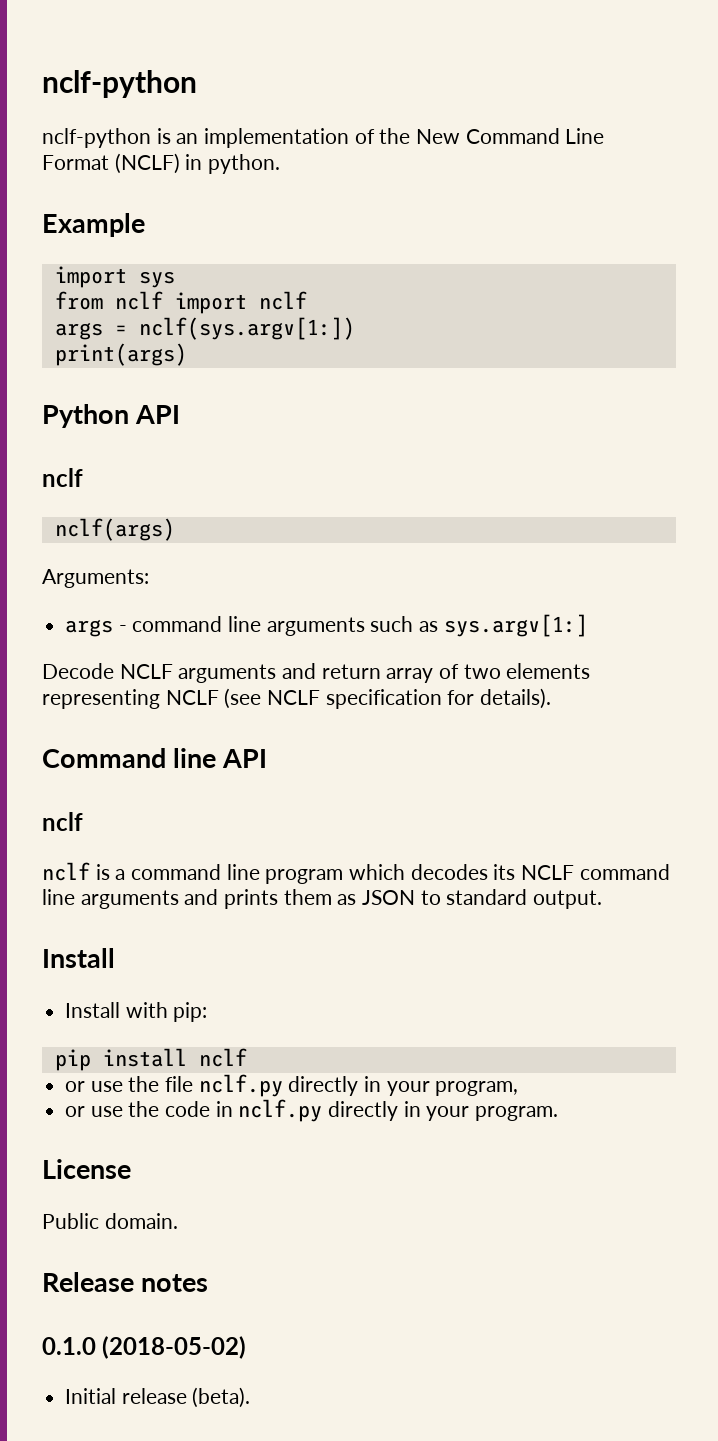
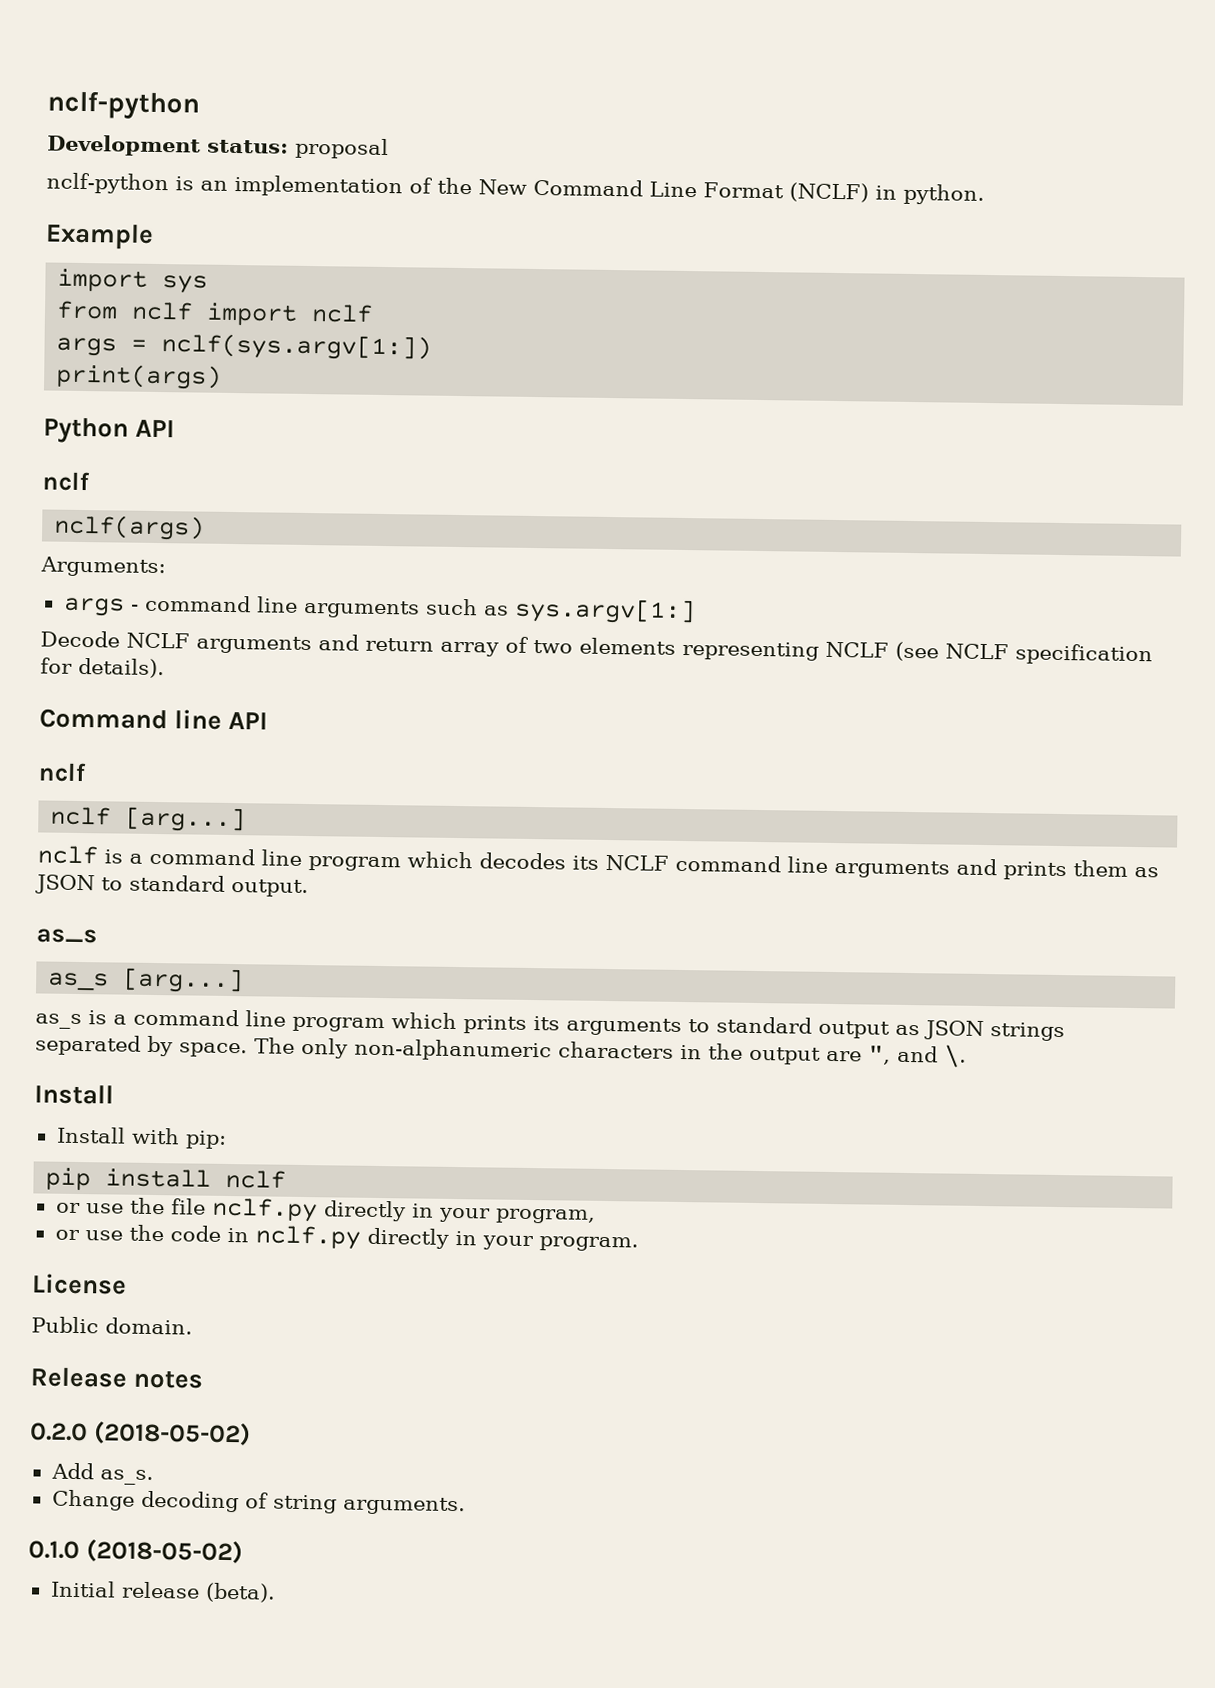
[42,70,197,98] nclf-python -> [47,90,200,120] [47,134,389,160] nclf-python // Development status: proposal
(83, 821) none -> [50,806,247,833] // nclf [arg...]
(603, 899) none -> [36,928,97,944] [48,967,245,994] [35,1008,1065,1042] [35,1034,967,1068] // as_s // as_s [arg...] // as_s is a command line program which prints its arguments to standard output as JSON strings separated by space. The only non-alphanumeric characters in the output are ", and \.
(209, 1283) none -> [30,1421,251,1446] [50,1462,154,1486] [51,1489,466,1516] // 0.2.0 (2018-05-02) // Add as_s. // Change decoding of string arguments.

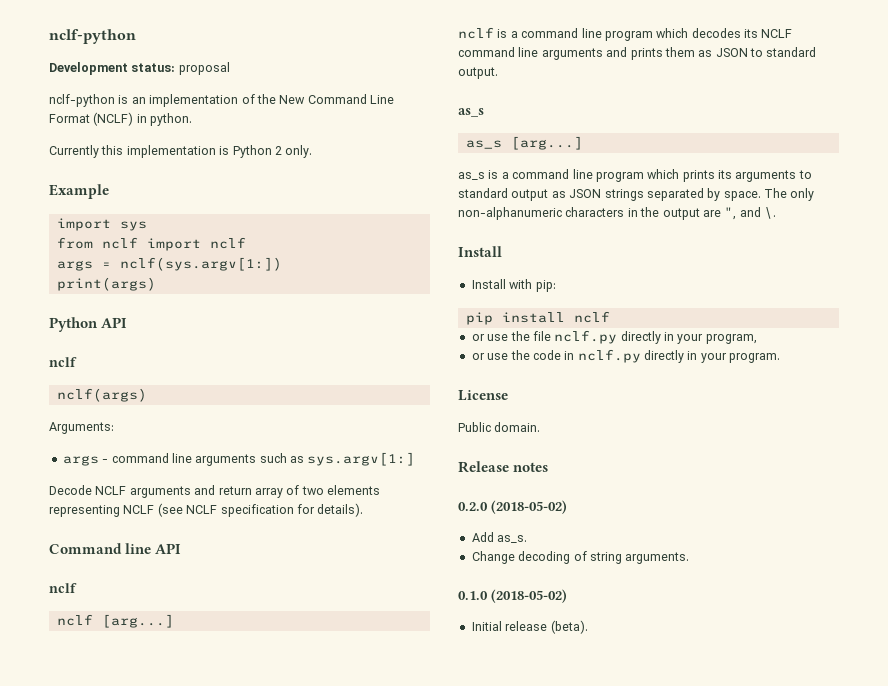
(985, 194) none -> [49,145,313,158] // Currently this implementation is Python 2 only.

